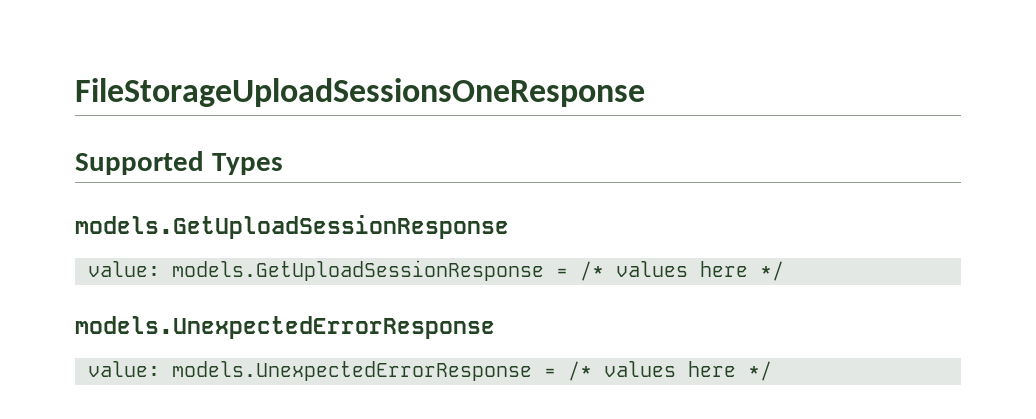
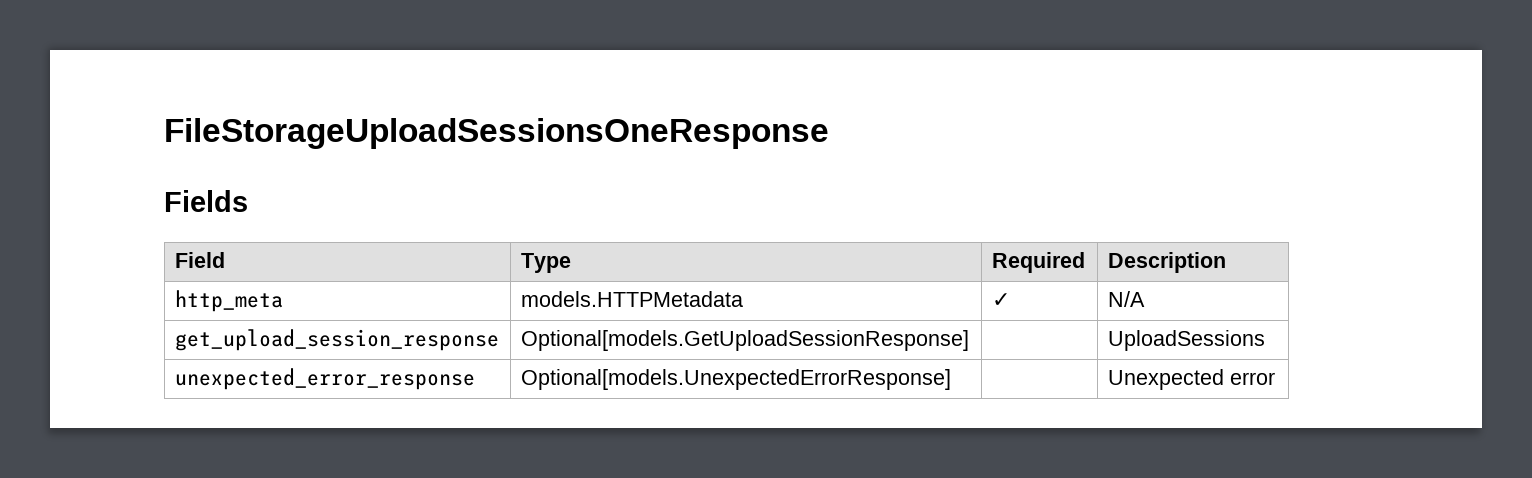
[75,151,283,175] [75,215,509,239] [87,260,784,281] [75,316,495,339] [87,361,772,381] Supported Types // models.GetUploadSessionResponse // value: models.GetUploadSessionResponse = /* values here */ // models.UnexpectedErrorResponse // value: models.UnexpectedErrorResponse = /* values here */ -> [164,190,248,212] [174,252,225,268] [520,253,571,273] [991,252,1085,273] [1107,252,1226,273] [174,290,283,312] [520,291,743,307] [991,293,1010,307] [1107,291,1145,307] [174,329,499,351] [520,330,969,351] [1107,330,1265,351] [174,368,475,390] [520,369,951,390] [1107,369,1275,390] Fields // Field | Type | Required | Description // http_meta | models.HTTPMetadata | ✓ | N/A // get_upload_session_response | Optional[models.GetUploadSessionResponse] | | UploadSessions // unexpected_error_response | Optional[models.UnexpectedErrorResponse] | | Unexpected error

